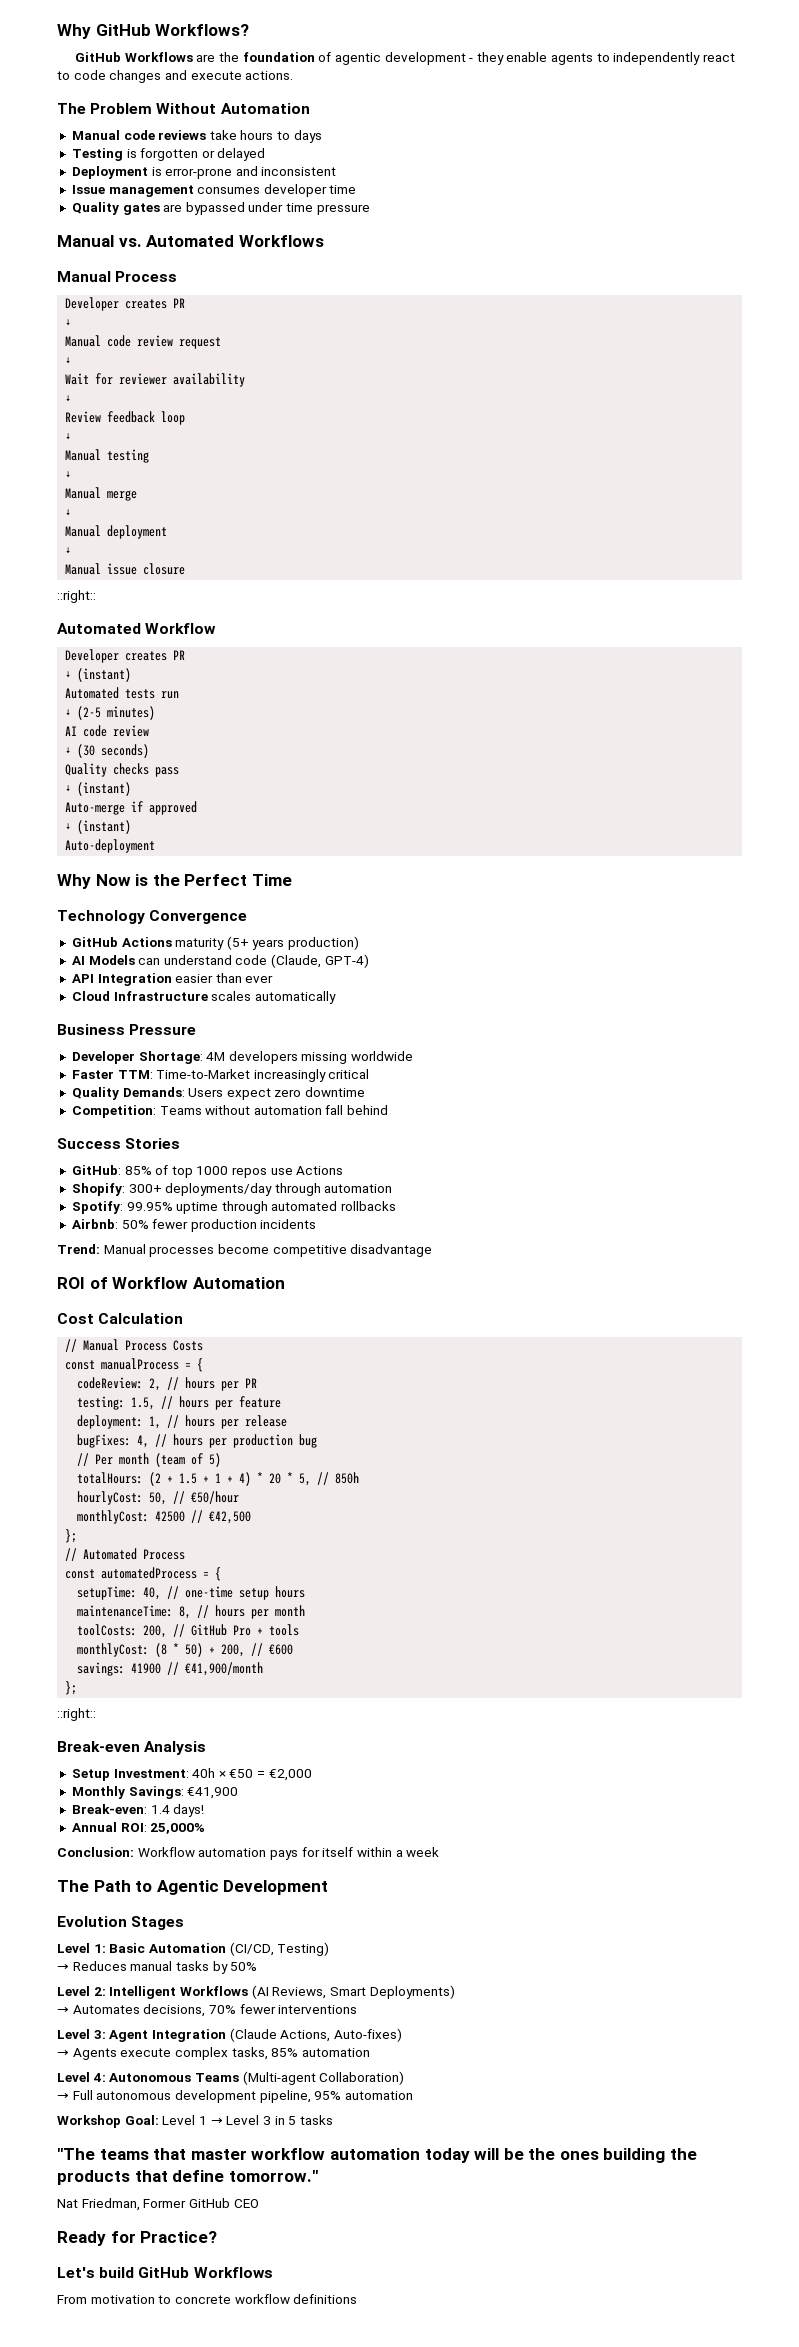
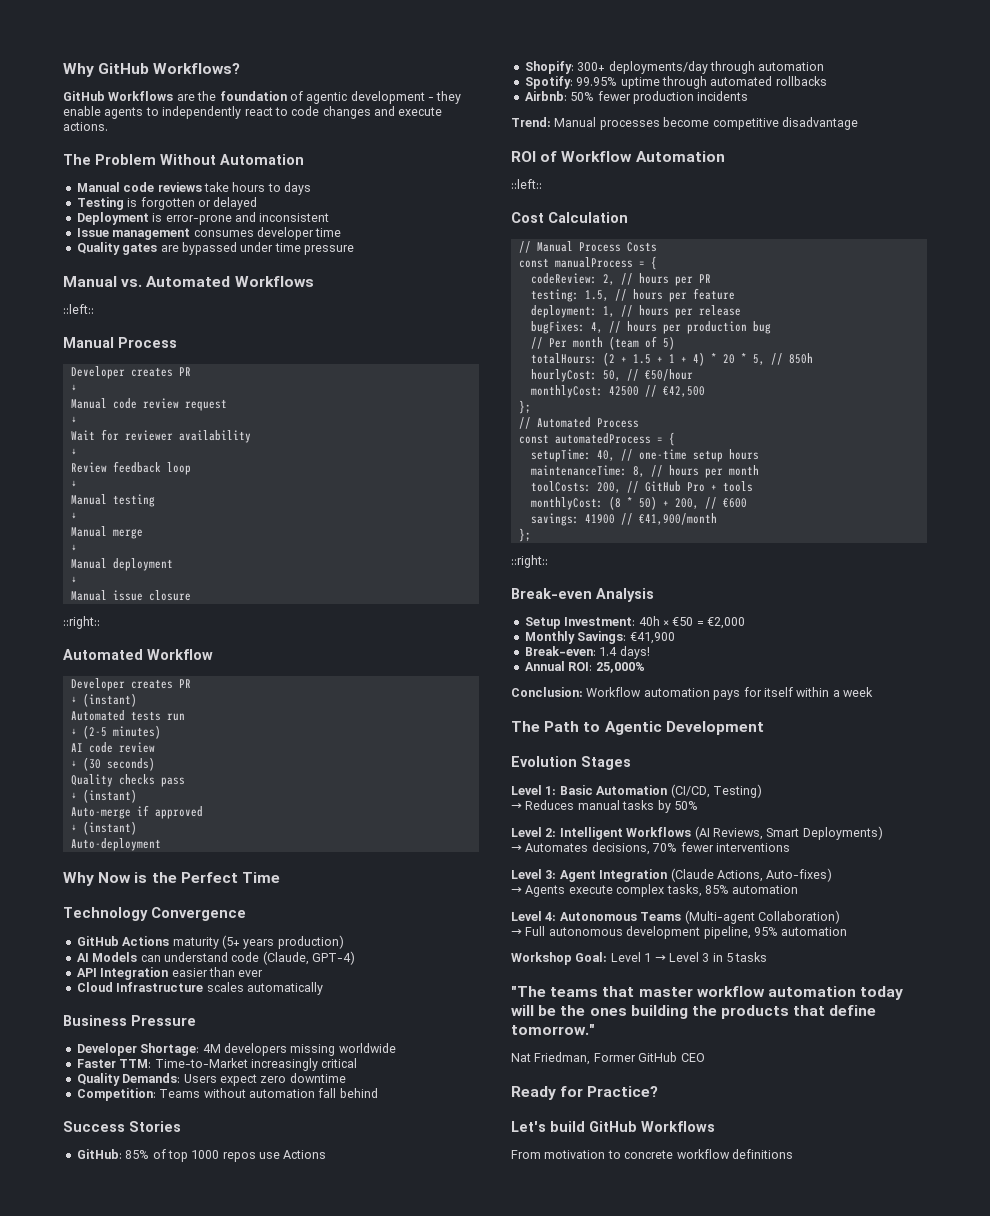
(324, 241) none -> [63,304,94,314] // ::left::
(285, 1283) none -> [511,179,542,189] // ::left::

